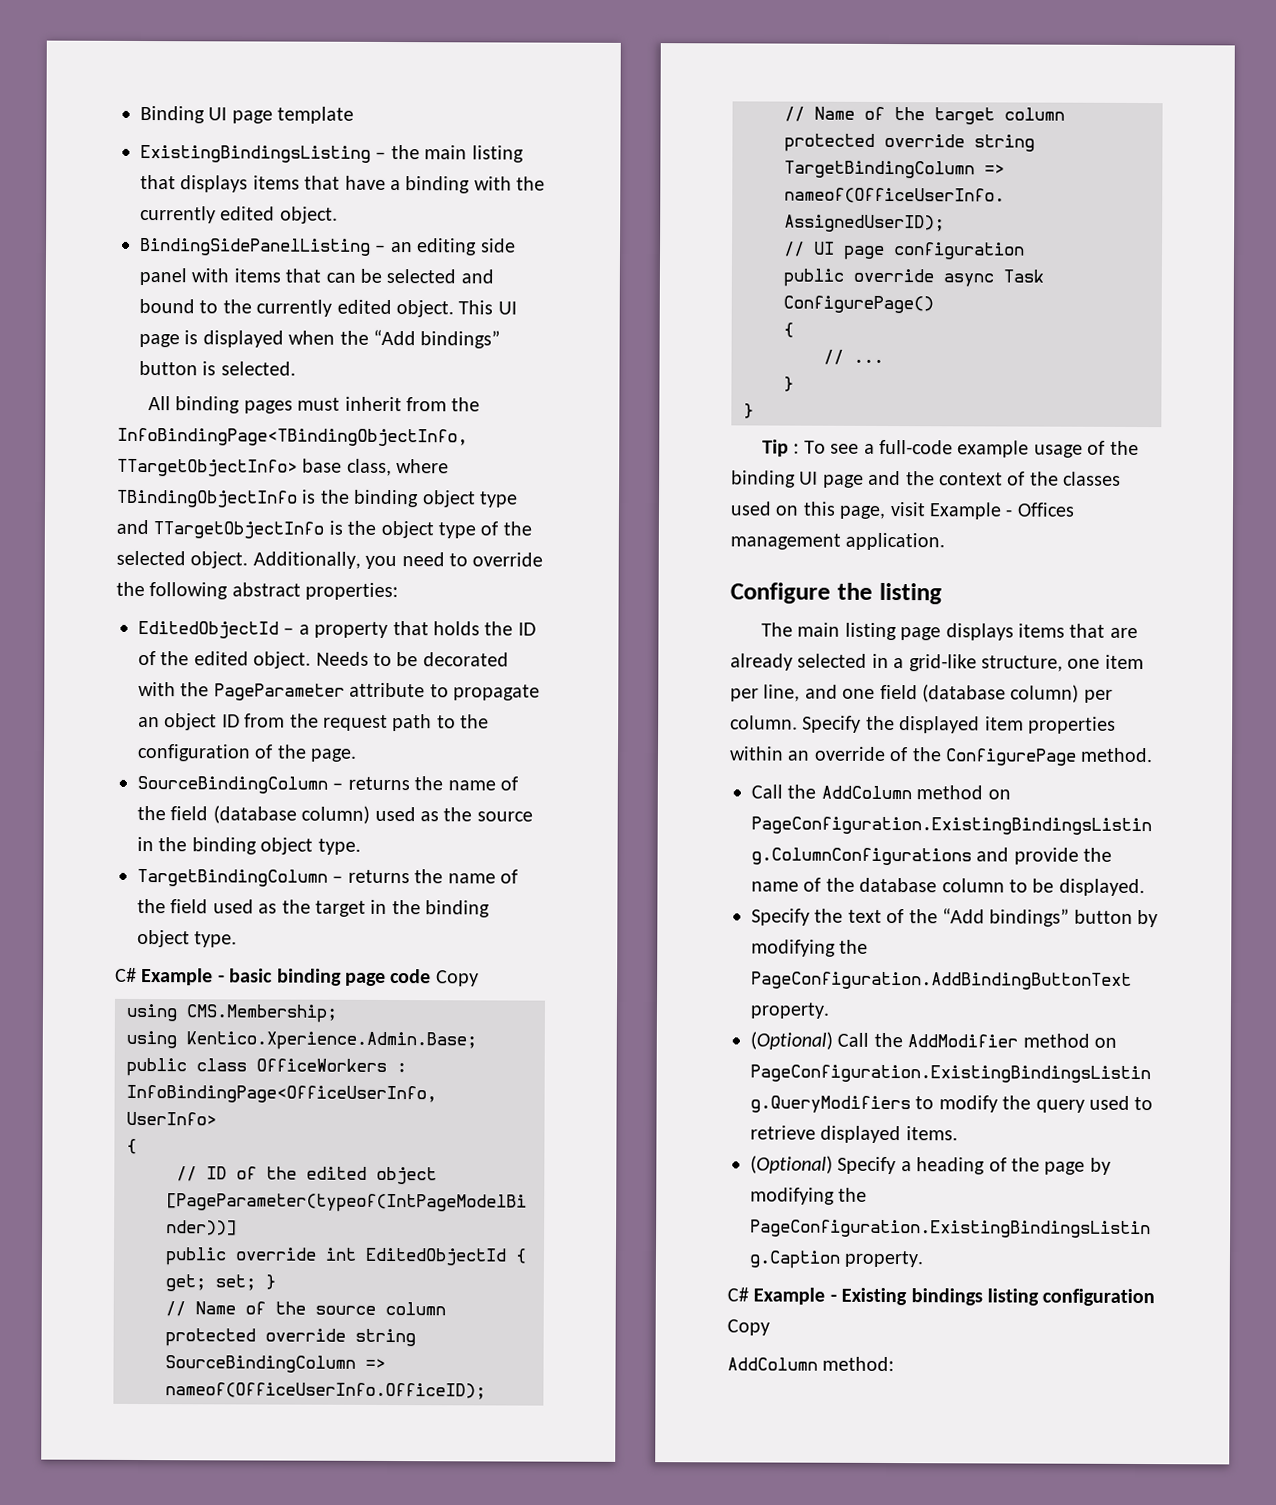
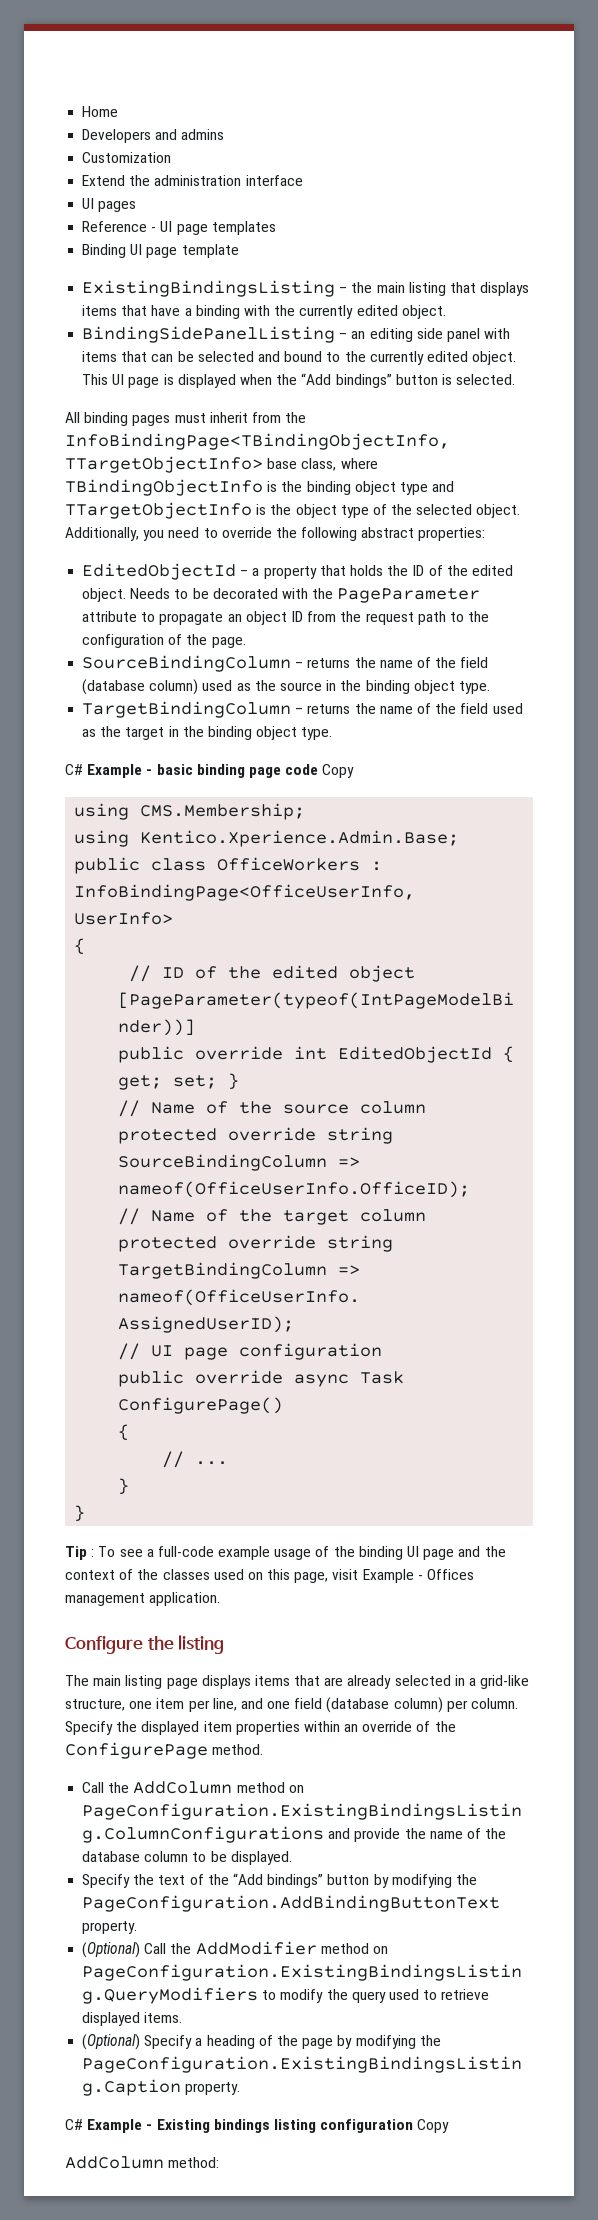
(140, 114) none -> [82,106,119,117] [82,129,225,143] [82,152,172,163] [82,175,303,186] [82,198,137,212] [82,221,276,235] Home // Developers and admins // Customization // Extend the administration interface // UI pages // Reference - UI page templates //

